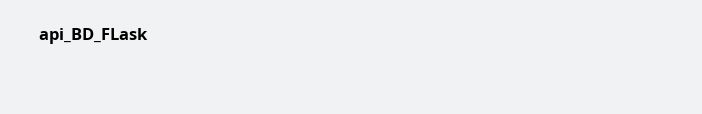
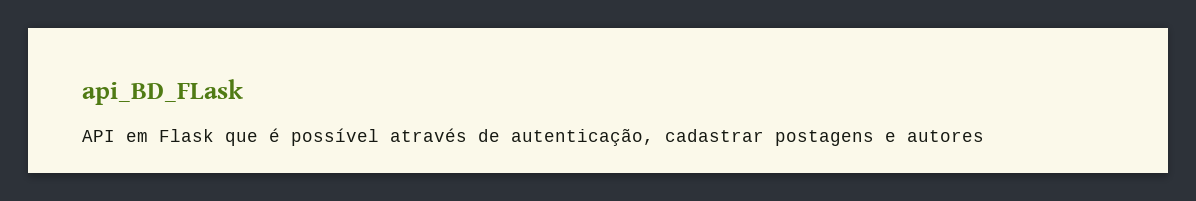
(148, 36) none -> [82,128,984,146] // API em Flask que é possível através de autenticação, cadastrar postagens e autores

